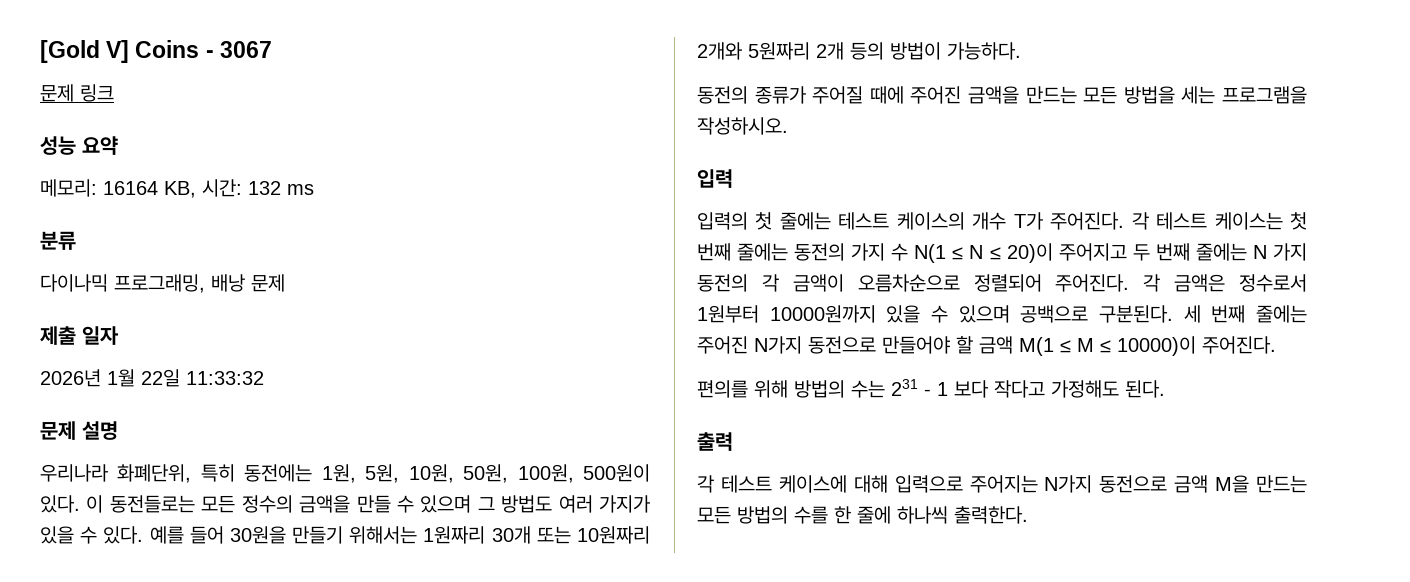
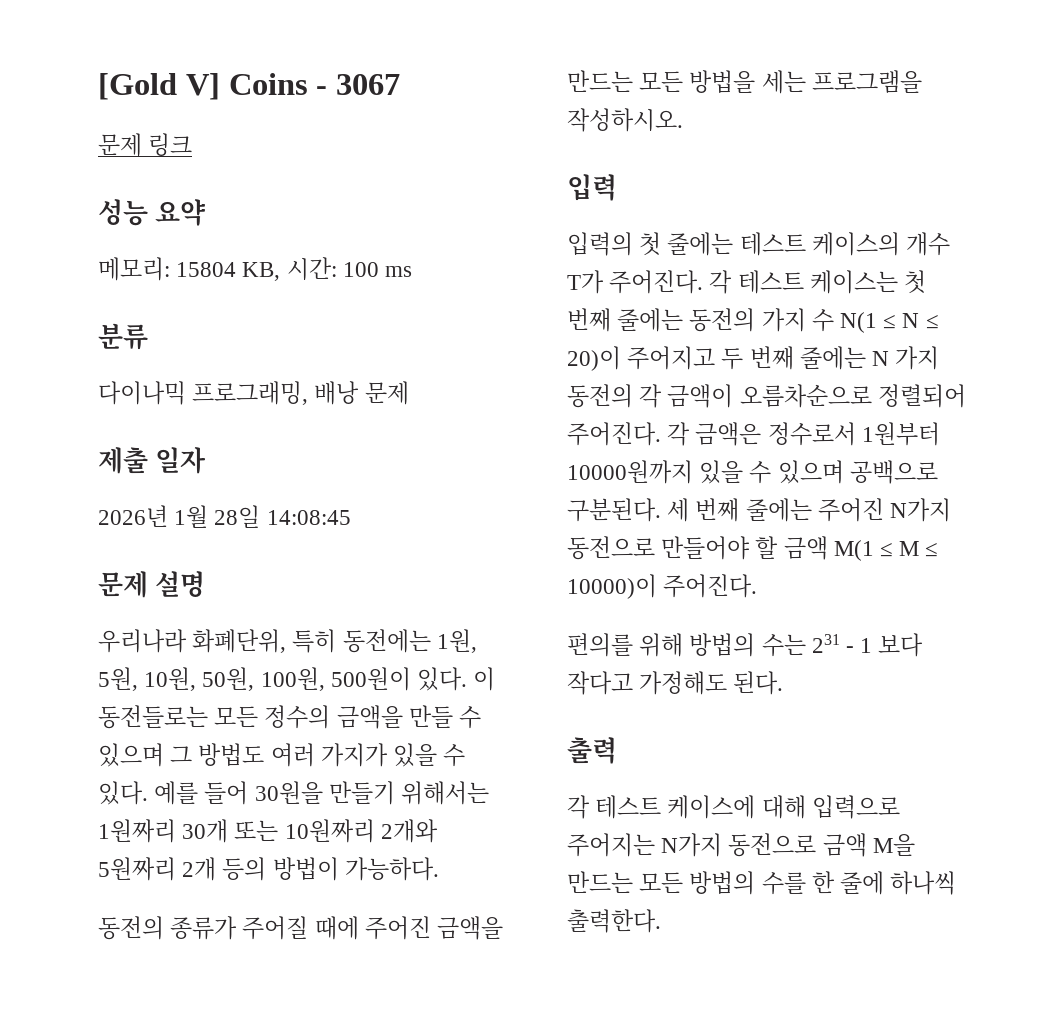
[103,181,158,195] 16164 -> [176,262,237,277] 15804
[248,181,281,195] 132 -> [342,262,379,277] 100
[141,369,264,387] 22일 11:33:32 -> [214,505,351,528] 28일 14:08:45

